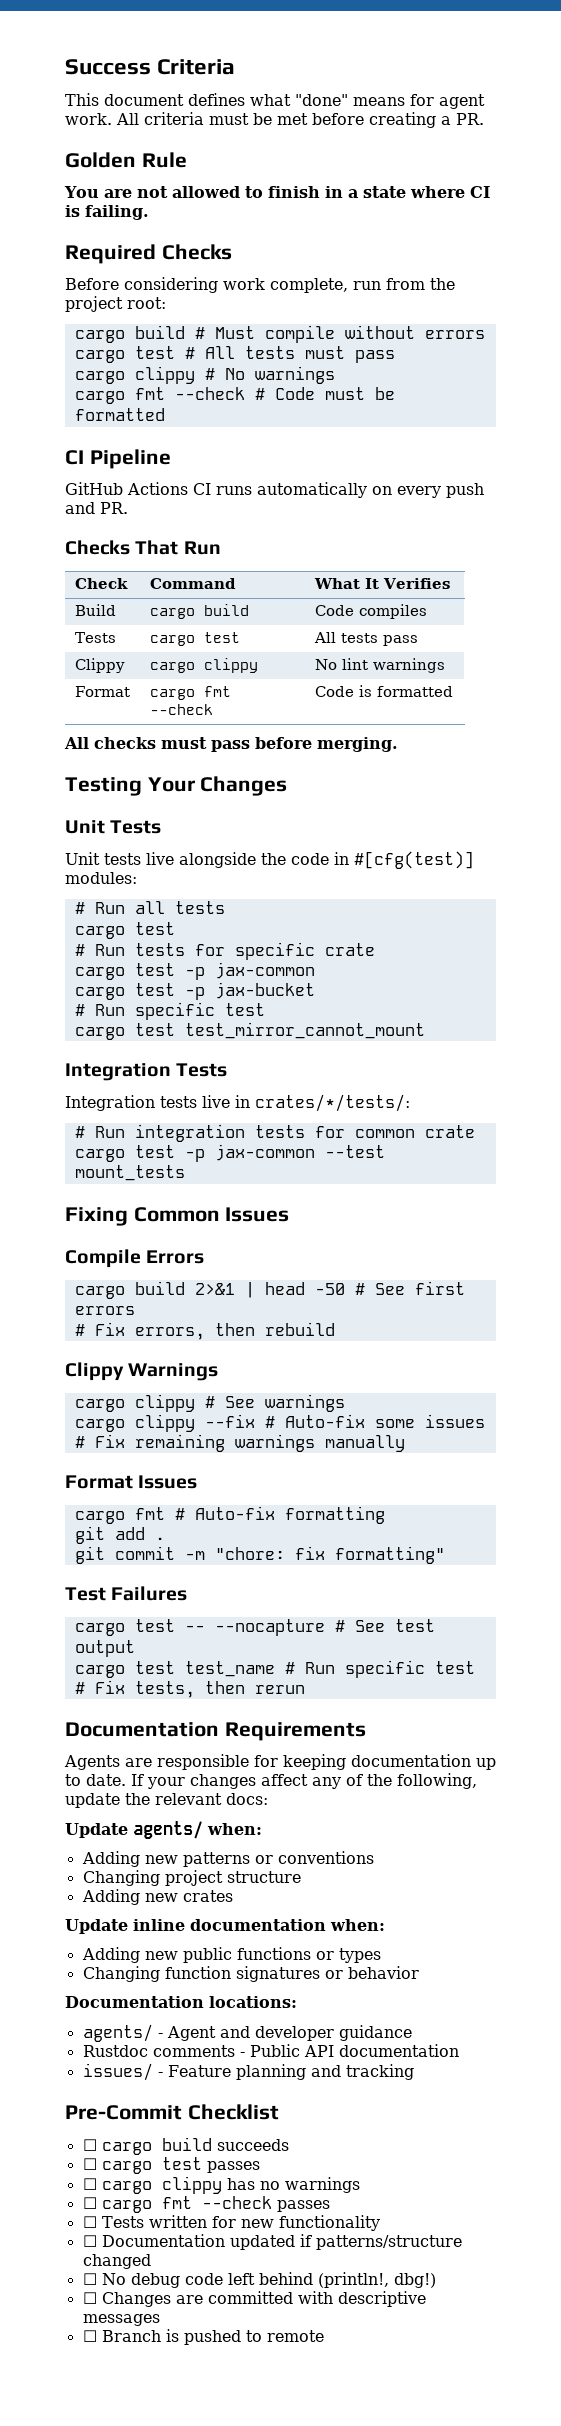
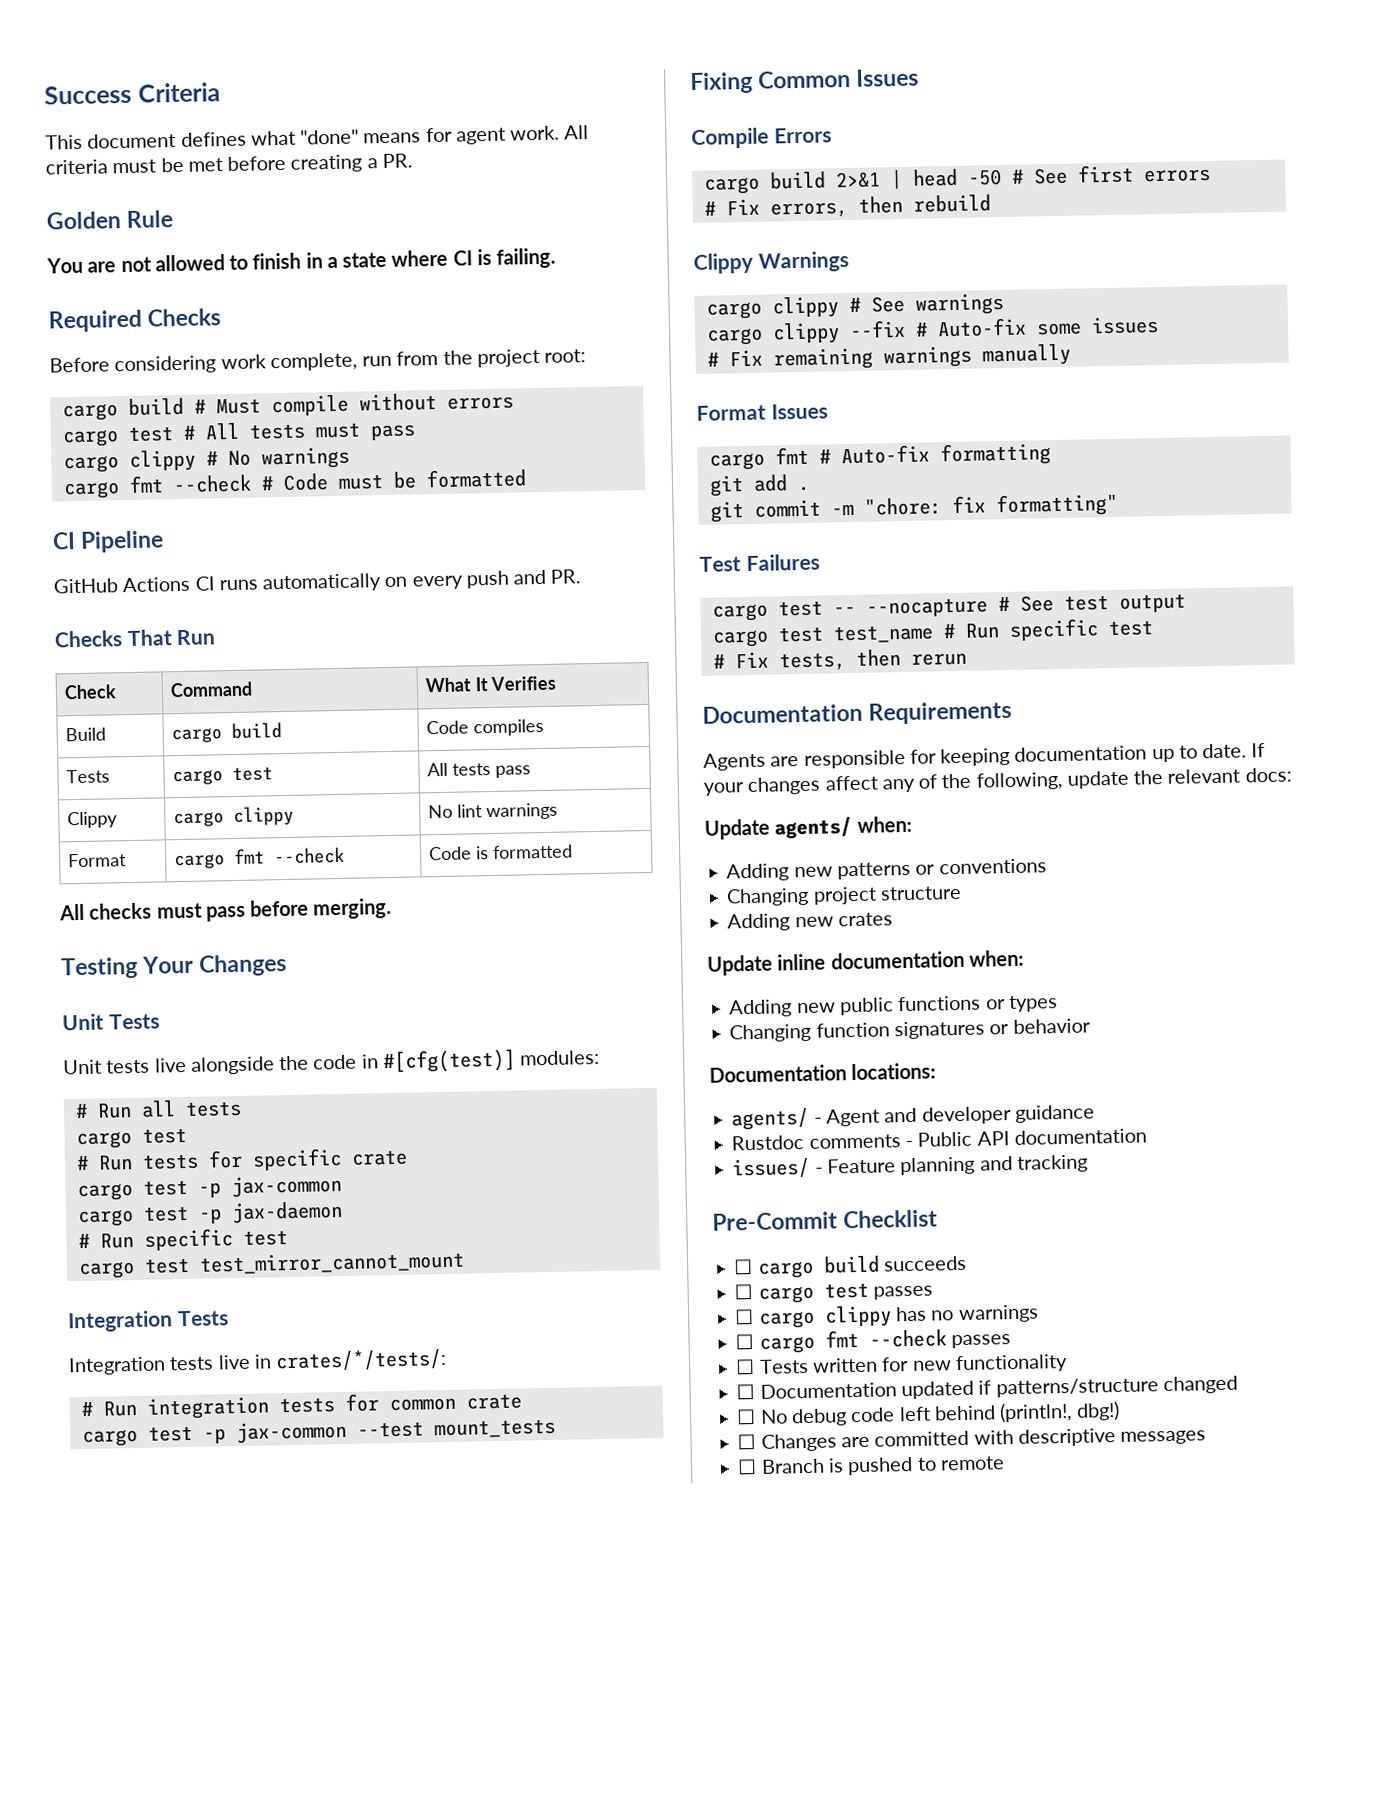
[214,982,315,999] jax-bucket -> [230,1200,343,1224] jax-daemon

